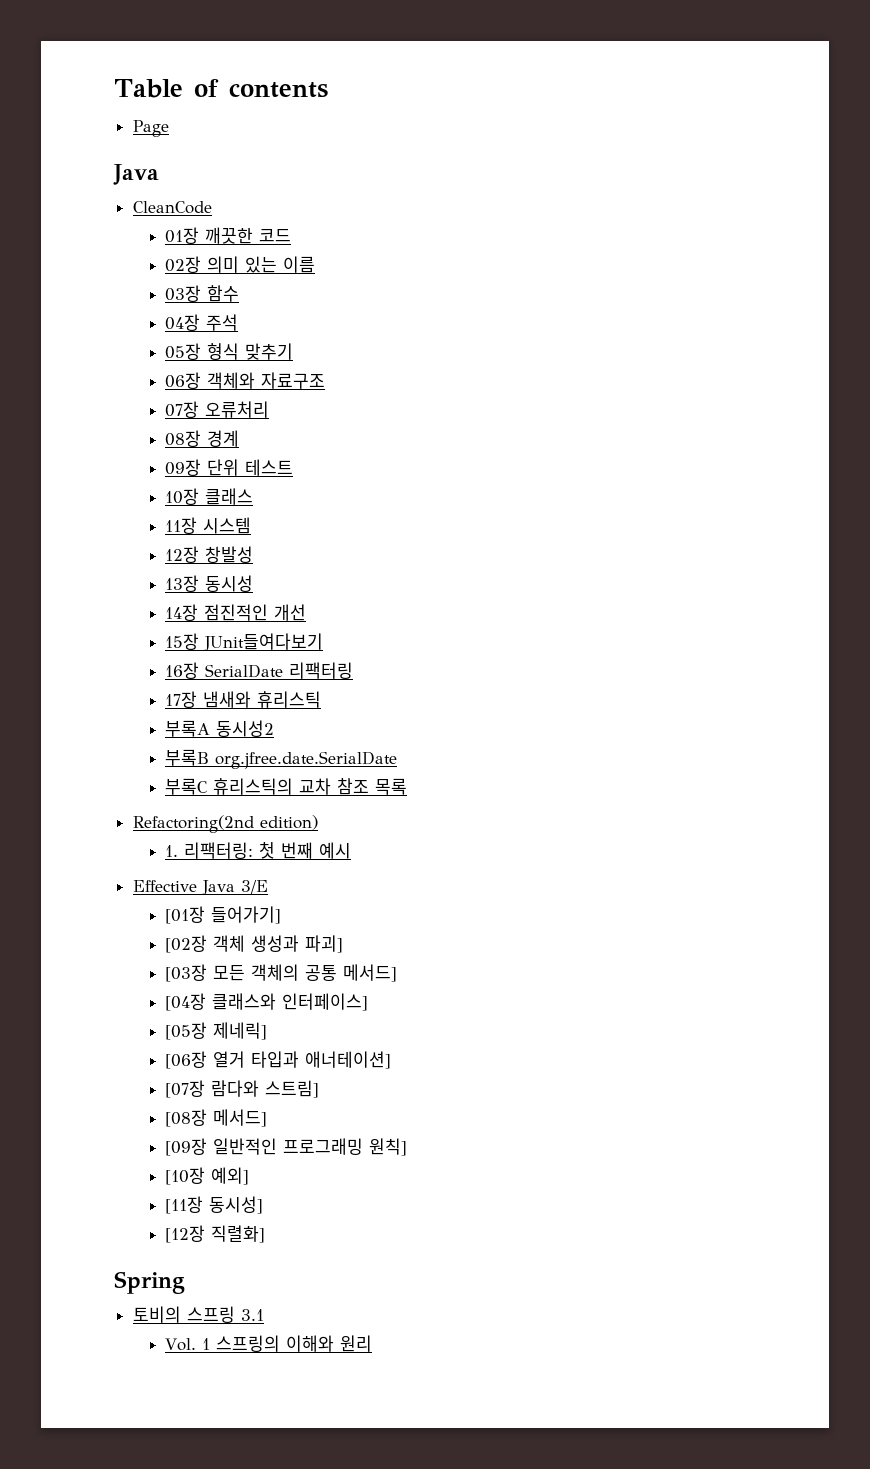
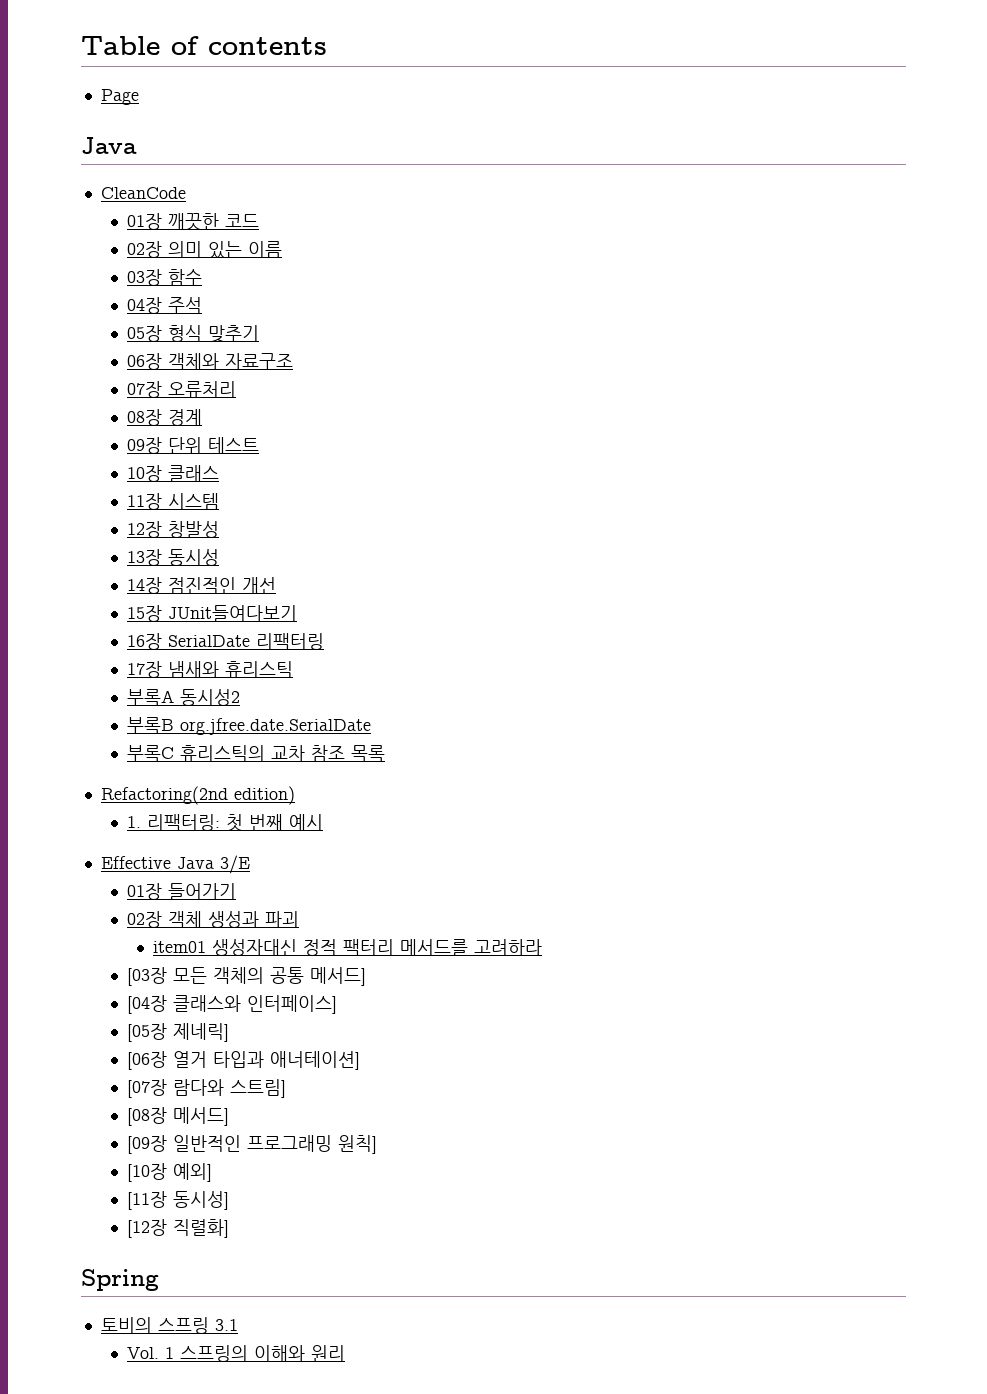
[165,906,282,924] [165,935,344,953] [01장 들어가기] // [02장 객체 생성과 파괴] -> [127,883,237,900] [127,911,300,928] [153,939,543,956] 01장 들어가기 // 02장 객체 생성과 파괴 // item01 생성자대신 정적 팩터리 메서드를 고려하라

